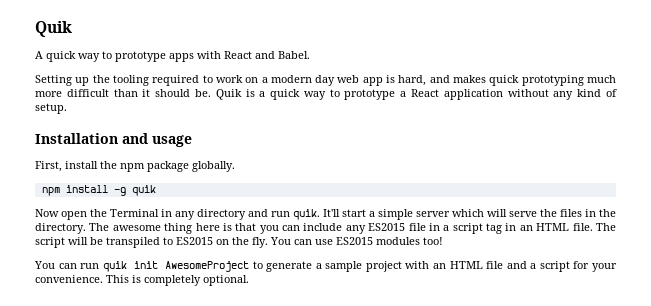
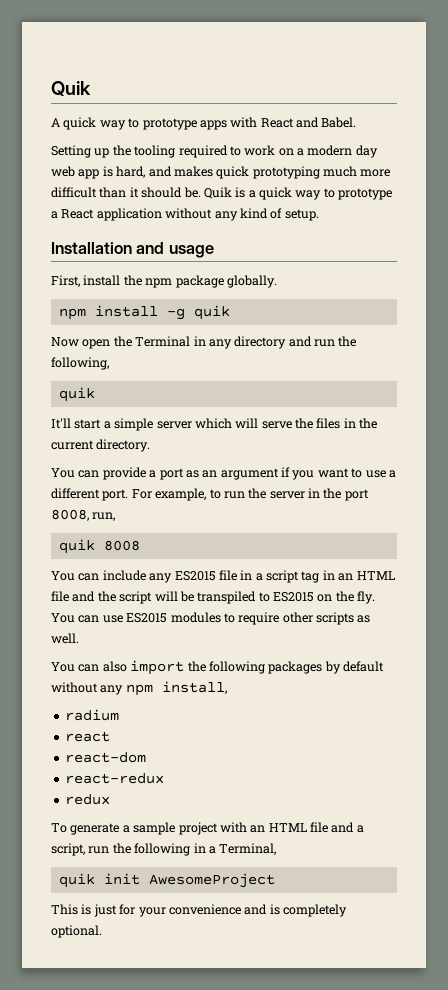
[293,209,320,220] quik. -> [338,336,357,347] [51,357,109,370] [58,387,95,402] the following, // quik //
(616, 213) none -> [51,440,94,450] current
[89,223,279,234] The awesome thing here is that you -> [51,467,396,480] [51,488,369,501] [51,509,116,521] [58,539,140,554] [51,571,75,581] // You can provide a port as an argument if you want to use a different port. For example, to run the server in the port 8008, run, // quik 8008 // You
[572,223,617,231] file. The -> [51,591,116,602] file and the
[423,237,443,245] [34,261,263,272] too! // You can run quik init AwesomeProject to -> [223,612,371,625] [51,633,79,644] [51,660,384,675] [51,681,227,696] [64,709,119,721] [64,731,110,742] [64,752,146,763] [64,773,164,784] [64,794,110,805] [51,823,67,833] to require other scripts as well. // You can also import the following packages by default without any npm install, // radium // react // react-dom // react-redux // redux // To
[539,261,617,272] [35,275,129,283] script for your convenience. This -> [51,843,277,856] [58,873,275,888] [51,904,268,917] script, run the following in a Terminal, // quik init AwesomeProject // This is just for your convenience and

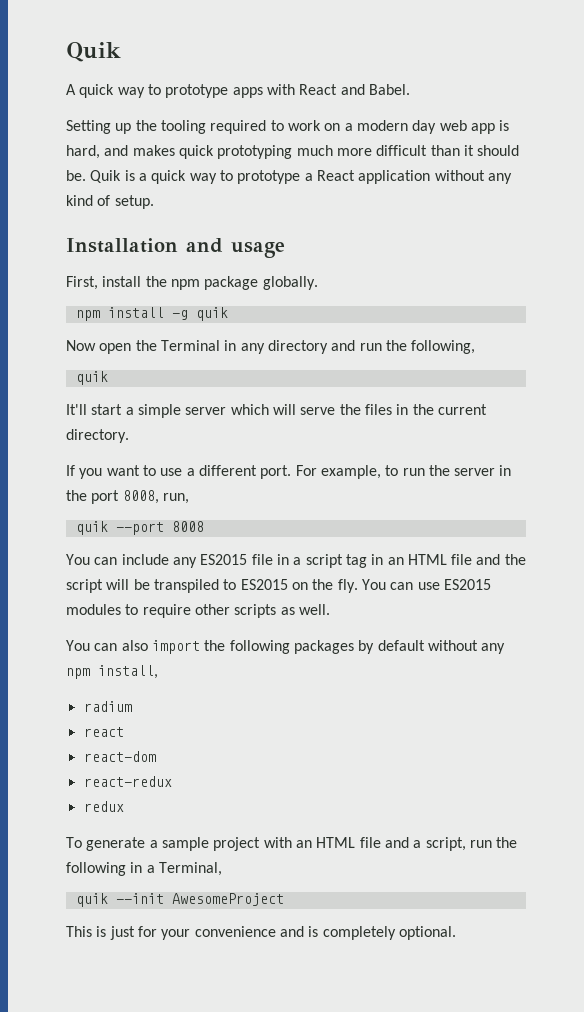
[51,467,290,480] You can provide a port as an argument if -> [66,465,75,476] If
(95, 546) none -> [115,522,164,535] --port
[103,873,140,885] init -> [115,893,164,904] --init

